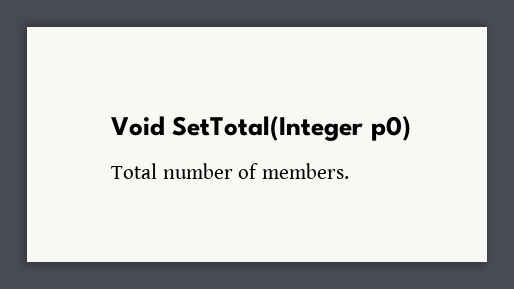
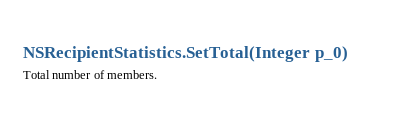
[111,116,411,141] Void SetTotal(Integer p0) -> [23,46,348,62] NSRecipientStatistics.SetTotal(Integer p_0)

